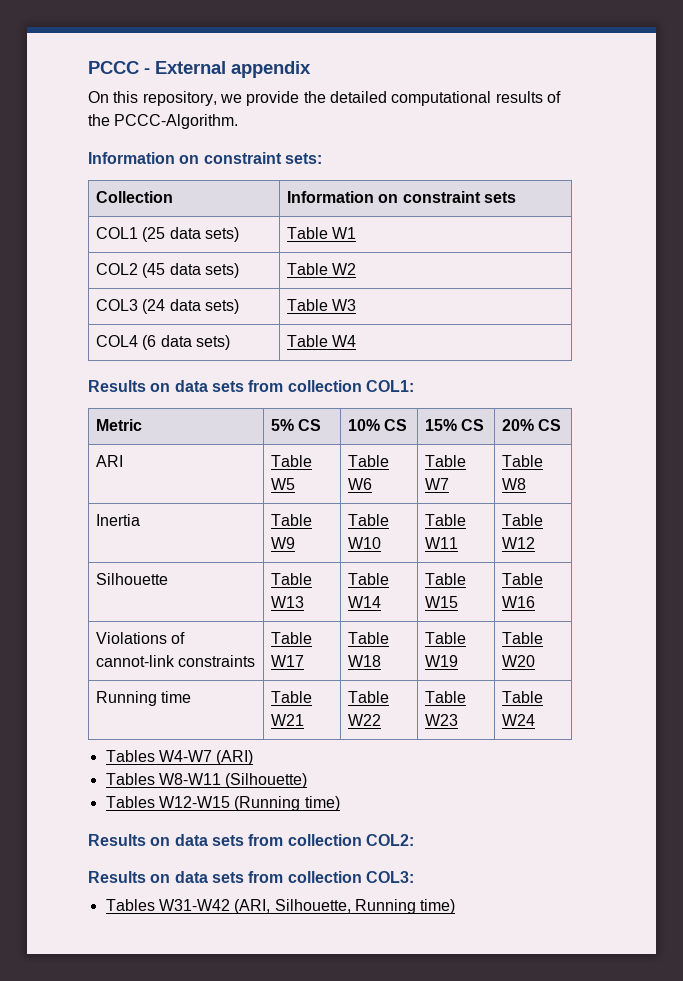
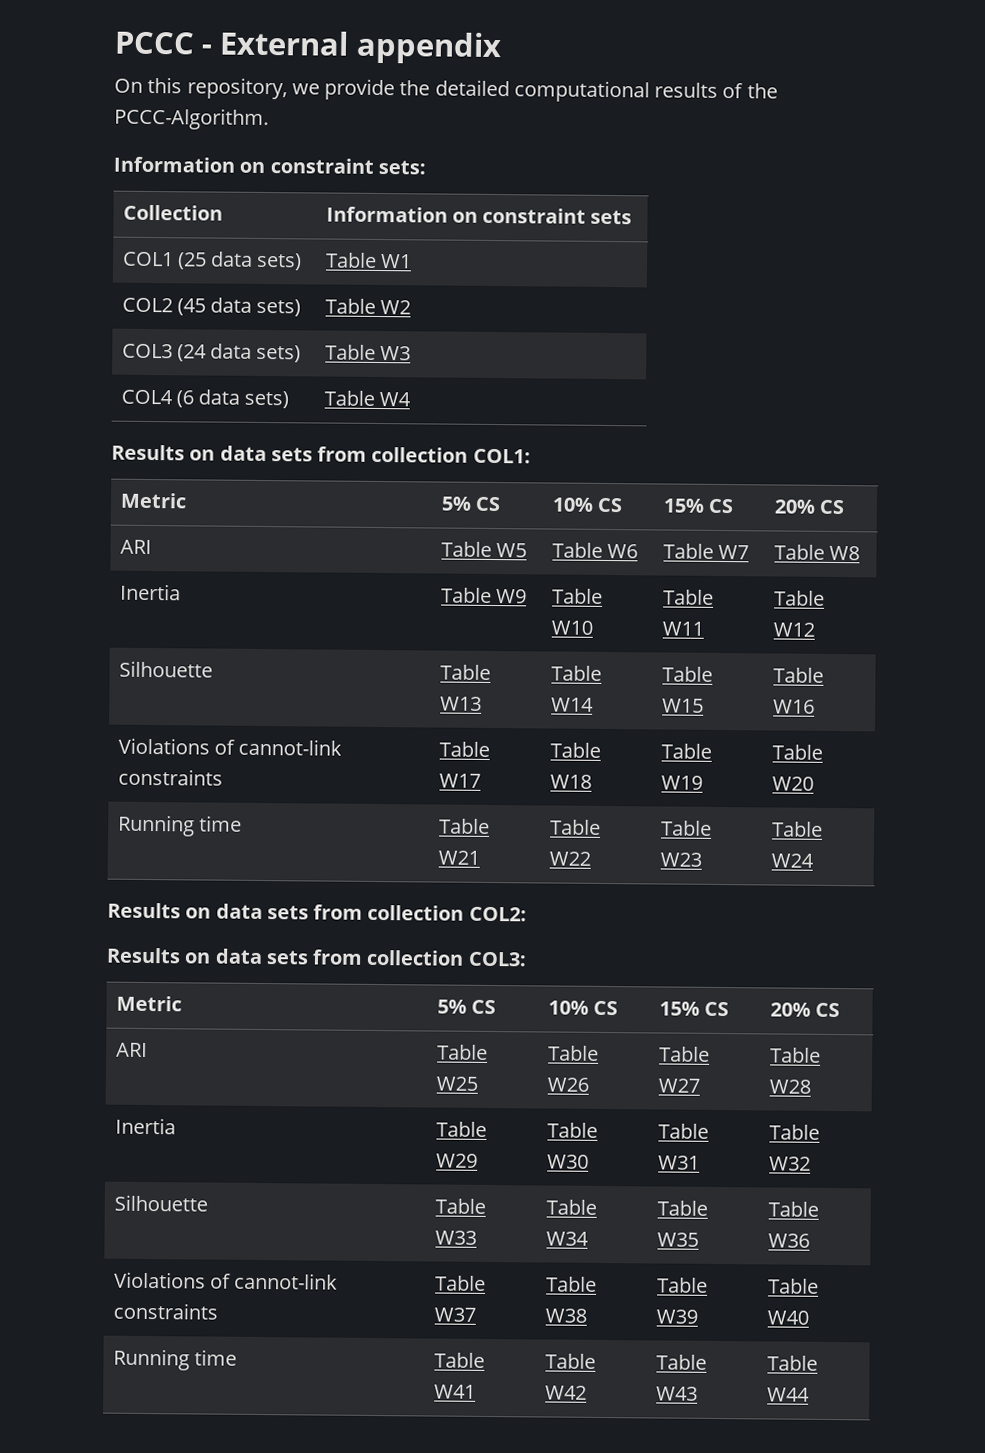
[105,750,254,765] [105,773,308,788] [105,796,340,811] // Tables W4-W7 (ARI) // Tables W8-W11 (Silhouette) // Tables W12-W15 (Running time) -> (814, 860) none
[105,899,456,914] // Tables W31-W42 (ARI, Silhouette, Running time) -> [115,995,182,1012] [436,999,496,1015] [547,1000,618,1016] [658,1001,729,1017] [769,1002,840,1018] [115,1042,148,1057] [436,1044,488,1060] [435,1076,478,1091] [547,1045,599,1061] [546,1077,589,1092] [658,1046,710,1062] [657,1078,700,1093] [769,1047,821,1063] [768,1079,811,1094] [114,1117,176,1135] [435,1121,487,1137] [435,1153,478,1168] [546,1122,598,1138] [546,1154,589,1169] [657,1123,709,1139] [657,1155,700,1170] [768,1124,820,1140] [768,1156,811,1171] [113,1194,208,1212] [434,1198,486,1214] [434,1230,477,1245] [545,1199,597,1215] [545,1231,589,1246] [656,1200,708,1216] [656,1232,699,1247] [767,1201,819,1217] [767,1233,810,1248] [113,1271,339,1290] [112,1302,218,1320] [434,1275,486,1291] [433,1307,476,1322] [545,1276,597,1292] [544,1308,587,1323] [656,1277,708,1293] [655,1309,698,1324] [767,1278,819,1294] [766,1310,809,1325] [112,1348,237,1371] [433,1352,485,1368] [433,1384,476,1399] [544,1353,596,1369] [544,1385,587,1400] [655,1354,707,1370] [655,1386,698,1401] [766,1355,818,1371] [766,1387,810,1402] // Metric | 5% CS | 10% CS | 15% CS | 20% CS // ARI | Table W25 | Table W26 | Table W27 | Table W28 // Inertia | Table W29 | Table W30 | Table W31 | Table W32 // Silhouette | Table W33 | Table W34 | Table W35 | Table W36 // Violations of cannot-link constraints | Table W37 | Table W38 | Table W39 | Table W40 // Running time | Table W41 | Table W42 | Table W43 | Table W44

